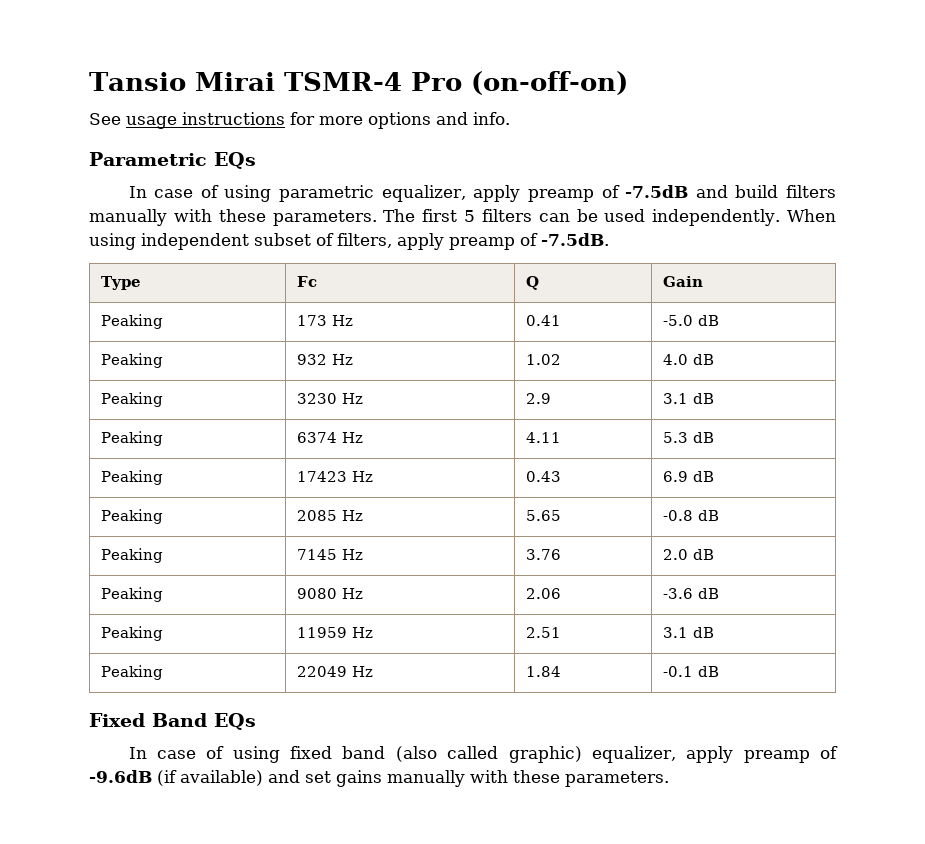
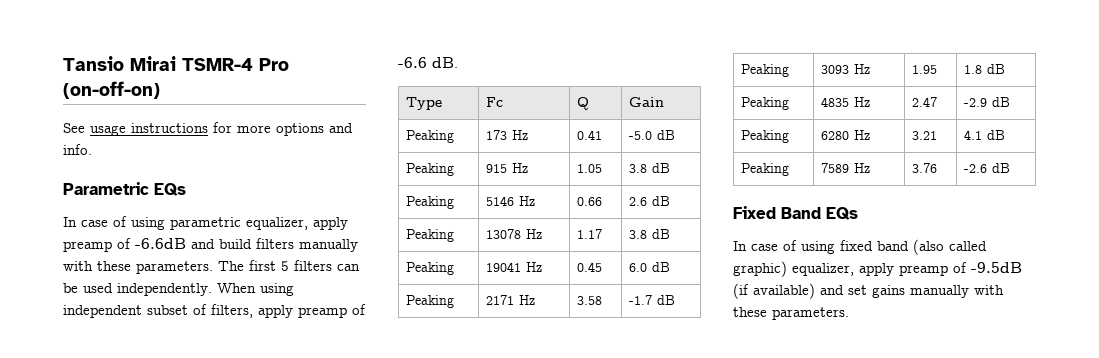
[625,185,689,198] -7.5dB -> [135,238,186,249] -6.6dB
[541,233,609,246] -7.5dB. -> [398,57,458,68] -6.6 dB.
[297,354,354,365] [526,354,562,365] [663,354,715,365] [101,392,164,407] [297,393,364,404] [526,393,552,404] [663,393,715,404] [101,431,164,446] [297,432,364,443] [526,432,562,443] [663,432,715,443] [101,470,164,485] [297,471,374,482] [526,471,562,482] [663,471,715,482] [101,509,164,524] [297,510,364,521] [526,510,562,521] [663,510,720,521] [101,548,164,563] [297,549,364,560] [526,549,562,560] [663,549,715,560] [101,587,164,602] [297,588,364,599] [526,588,562,599] [663,588,720,599] [101,626,164,641] [297,627,374,638] [526,627,562,638] [663,627,715,638] [101,665,164,680] [297,666,374,677] [526,666,562,677] [663,666,694,677] 932 Hz | 1.02 | 4.0 dB // Peaking | 3230 Hz | 2.9 | 3.1 dB // Peaking | 6374 Hz | 4.11 | 5.3 dB // Peaking | 17423 Hz | 0.43 | 6.9 dB // Peaking | 2085 Hz | 5.65 | -0.8 dB // Peaking | 7145 Hz | 3.76 | 2.0 dB // Peaking | 9080 Hz | 2.06 | -3.6 dB // Peaking | 11959 Hz | 2.51 | 3.1 dB // Peaking | 22049 Hz | 1.84 | -0.1 -> [486,163,529,173] [577,164,603,173] [629,163,671,173] [406,196,455,209] [486,196,536,206] [577,197,603,206] [629,196,671,206] [406,229,455,242] [486,229,543,239] [577,229,603,239] [629,229,671,239] [406,262,455,275] [486,262,543,272] [577,262,603,272] [629,262,671,272] [406,295,455,308] [486,295,536,305] [577,296,603,305] [629,295,676,305] [741,64,790,77] [821,64,871,74] [912,65,938,74] [964,64,1006,74] [741,97,790,110] [821,97,871,107] [912,97,938,107] [964,97,1011,107] [741,130,790,143] [821,130,871,140] [912,131,938,140] [964,130,1006,140] [741,163,790,176] [821,163,871,173] [912,163,938,173] [964,164,988,173] 915 Hz | 1.05 | 3.8 dB // Peaking | 5146 Hz | 0.66 | 2.6 dB // Peaking | 13078 Hz | 1.17 | 3.8 dB // Peaking | 19041 Hz | 0.45 | 6.0 dB // Peaking | 2171 Hz | 3.58 | -1.7 dB // Peaking | 3093 Hz | 1.95 | 1.8 dB // Peaking | 4835 Hz | 2.47 | -2.9 dB // Peaking | 6280 Hz | 3.21 | 4.1 dB // Peaking | 7589 Hz | 3.76 | -2.6
[89,770,152,783] -9.6dB -> [971,262,1022,273] -9.5dB

